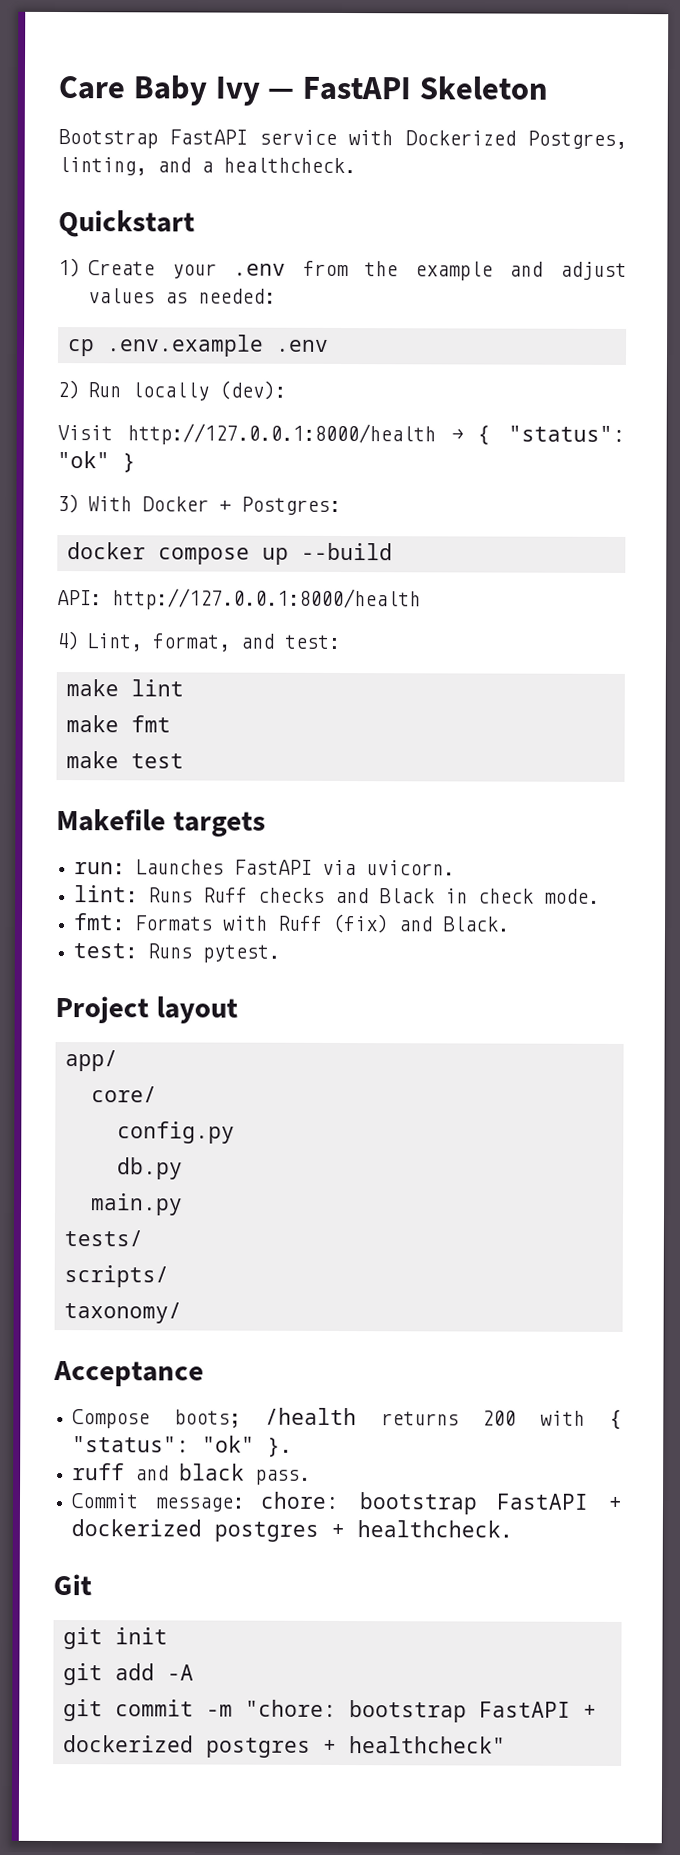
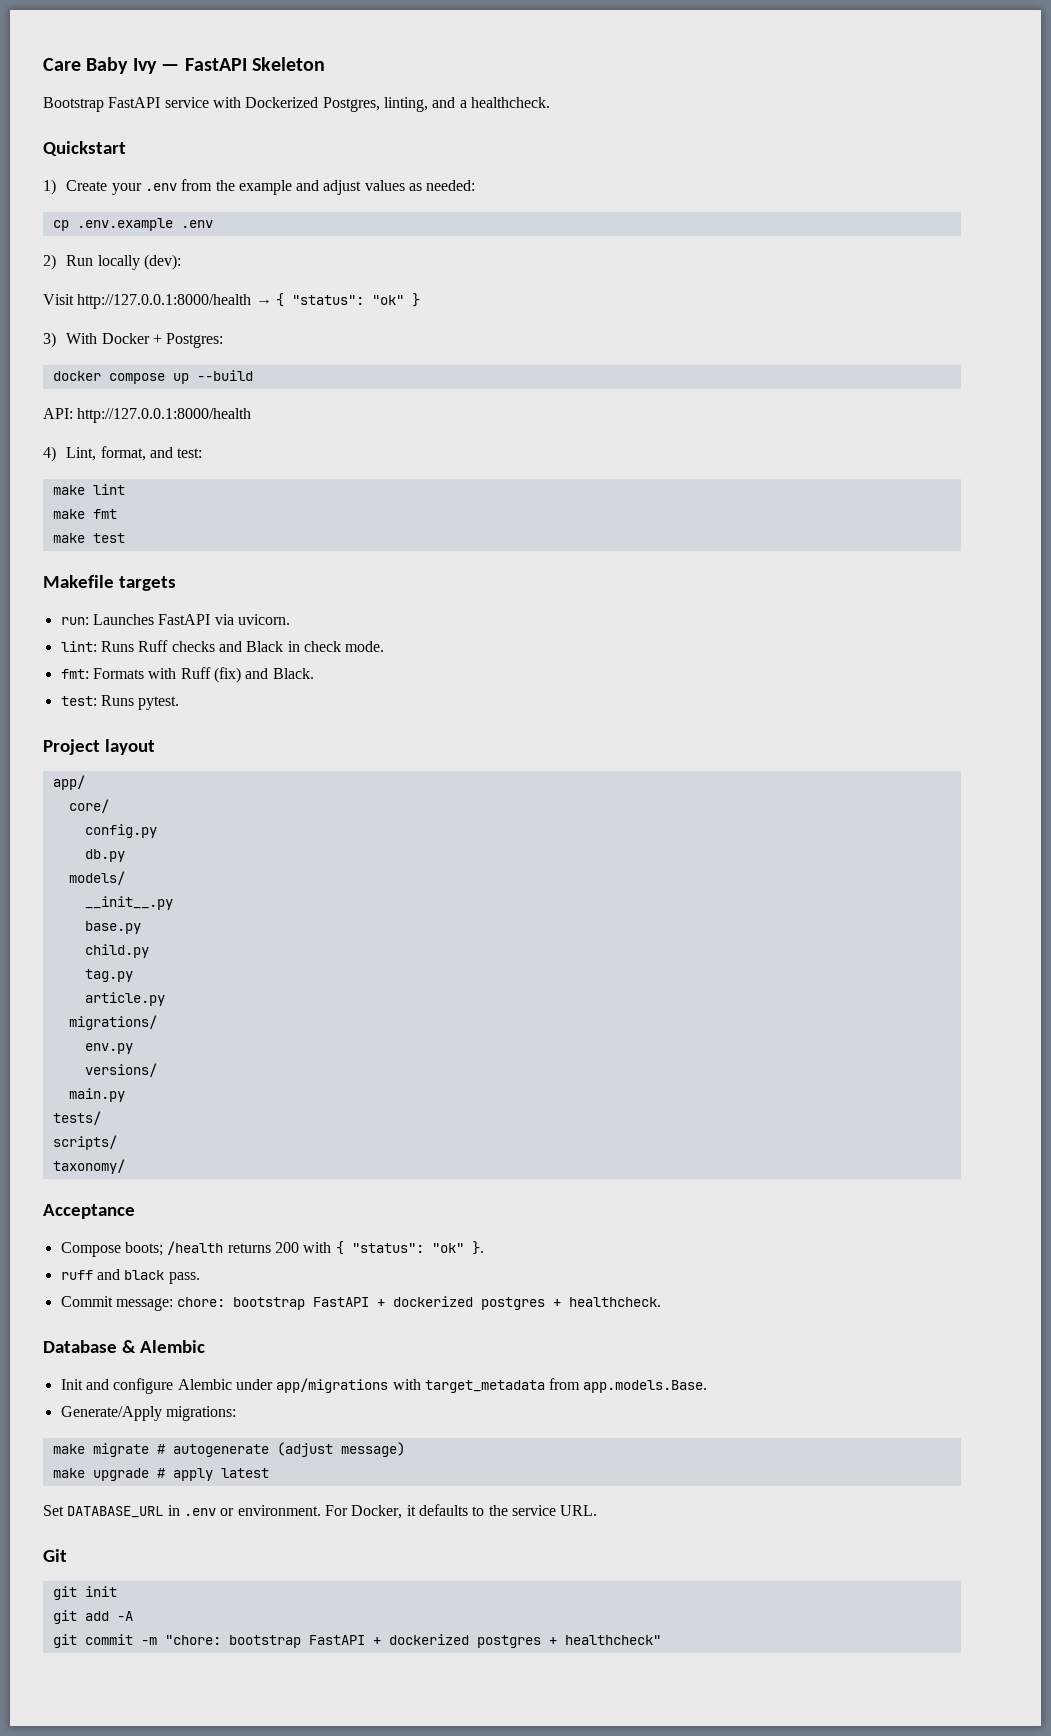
(183, 1168) none -> [68,871,125,885] [84,896,173,910] [84,921,141,934] [84,944,149,958] [84,969,133,982] [84,992,165,1006] [68,1015,157,1030] [84,1043,133,1054] [84,1063,157,1077] // models/ // __init__.py // base.py // child.py // tag.py // article.py // migrations/ // env.py // versions/
(513, 1529) none -> [43,1340,205,1353] [60,1378,708,1394] [60,1406,236,1421] [52,1442,405,1457] [52,1468,269,1481] [43,1504,598,1519] // Database & Alembic // Init and configure Alembic under app/migrations with target_metadata from app.models.Base. // Generate/Apply migrations: // make migrate # autogenerate (adjust message) // make upgrade # apply latest // Set DATABASE_URL in .env or environment. For Docker, it defaults to the service URL.

